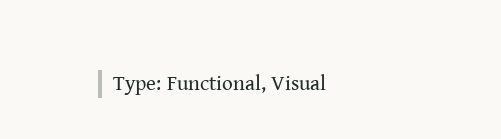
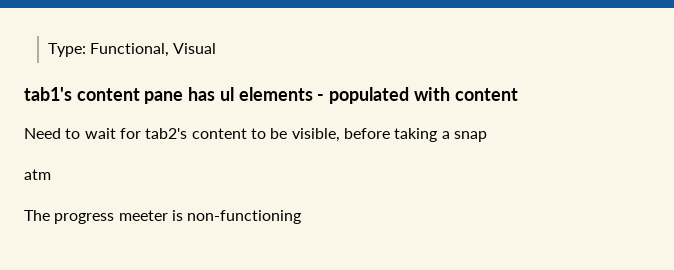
(327, 82) none -> [24,87,518,104] [24,128,487,142] [24,169,51,180] [24,210,302,224] // tab1's content pane has ul elements - populated with content // Need to wait for tab2's content to be visible, before taking a snap // atm // The progress meeter is non-functioning

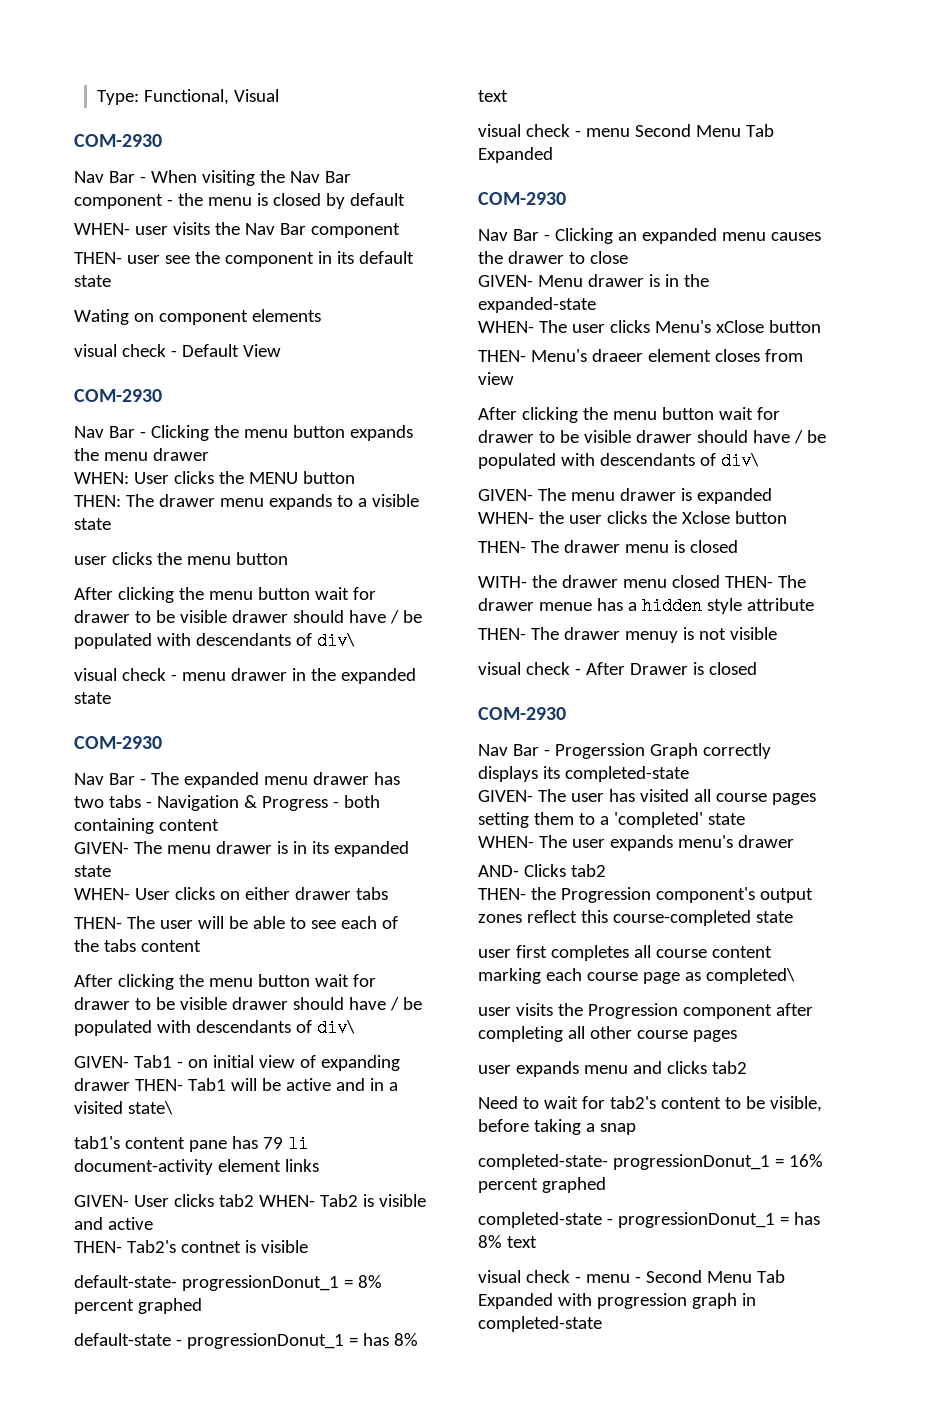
[24,87,518,104] tab1's content pane has ul elements - populated with content -> [74,134,162,147] [74,170,351,186] [74,193,405,209] [74,222,400,238] [74,251,414,267] [74,275,111,287] [74,309,321,325] [74,344,281,357] [74,389,162,402] [74,425,413,441] [74,448,209,461] [74,471,355,484] [74,494,419,510] [74,518,111,530] [74,552,288,565] [74,587,376,603] [74,610,422,624] [74,632,355,650] [74,668,416,684] [74,692,111,704] [74,736,162,749] [74,772,400,788] [74,795,380,811] [74,818,219,834] [74,841,409,857] [74,865,111,877] [74,887,388,900] [74,916,398,929] [74,939,201,952] [74,974,376,990] [74,997,422,1011] [74,1019,355,1037] [74,1055,400,1071] [74,1078,398,1091] [74,1101,173,1115] [74,1135,308,1153] [74,1159,319,1175] [74,1194,426,1207] [74,1217,153,1230] [74,1240,308,1253] [74,1275,382,1291] [74,1298,202,1314] [74,1333,418,1349] [478,90,508,102] [478,124,774,137] [478,147,553,163] [478,192,566,205] [478,228,821,244] [478,251,628,264] [478,274,709,287] [478,297,596,313] [478,320,821,333] [478,349,803,362] [478,372,514,385] [478,407,780,423] [478,430,826,444] [478,452,759,470] [478,488,772,504] [478,511,787,524] [478,540,738,553] [478,575,806,588] [478,597,814,615] [478,627,777,643] [478,662,757,675] [478,707,566,720] [478,743,771,759] [478,766,689,782] [478,789,816,805] [478,812,745,828] [478,835,794,851] [478,864,606,877] [478,887,813,903] [478,910,793,926] [478,945,772,961] [478,968,795,984] [478,1003,813,1019] [478,1026,737,1042] [478,1061,747,1077] COM-2930 // Nav Bar - When visiting the Nav Bar component - the menu is closed by default // WHEN- user visits the Nav Bar component // THEN- user see the component in its default state // Wating on component elements // visual check - Default View // COM-2930 // Nav Bar - Clicking the menu button expands the menu drawer // WHEN: User clicks the MENU button // THEN: The drawer menu expands to a visible state // user clicks the menu button // After clicking the menu button wait for drawer to be visible drawer should have / be populated with descendants of div\ // visual check - menu drawer in the expanded state // COM-2930 // Nav Bar - The expanded menu drawer has two tabs - Navigation & Progress - both containing content // GIVEN- The menu drawer is in its expanded state // WHEN- User clicks on either drawer tabs // THEN- The user will be able to see each of the tabs content // After clicking the menu button wait for drawer to be visible drawer should have / be populated with descendants of div\ // GIVEN- Tab1 - on initial view of expanding drawer THEN- Tab1 will be active and in a visited state\ // tab1's content pane has 79 li document-activity element links // GIVEN- User clicks tab2 WHEN- Tab2 is visible and active // THEN- Tab2's contnet is visible // default-state- progressionDonut_1 = 8% percent graphed // default-state - progressionDonut_1 = has 8% text // visual check - menu Second Menu Tab Expanded // COM-2930 // Nav Bar - Clicking an expanded menu causes the drawer to close // GIVEN- Menu drawer is in the expanded-state // WHEN- The user clicks Menu's xClose button // THEN- Menu's draeer element closes from view // After clicking the menu button wait for drawer to be visible drawer should have / be populated with descendants of div\ // GIVEN- The menu drawer is expanded WHEN- the user clicks the Xclose button // THEN- The drawer menu is closed // WITH- the drawer menu closed THEN- The drawer menue has a hidden style attribute // THEN- The drawer menuy is not visible // visual check - After Drawer is closed // COM-2930 // Nav Bar - Progerssion Graph correctly displays its completed-state // GIVEN- The user has visited all course pages setting them to a 'completed' state // WHEN- The user expands menu's drawer // AND- Clicks tab2 // THEN- the Progression component's output zones reflect this course-completed state // user first completes all course content marking each course page as completed\ // user visits the Progression component after completing all other course pages // user expands menu and clicks tab2
[24,169,51,180] [24,210,302,224] atm // The progress meeter is non-functioning -> [478,1154,823,1170] [478,1177,606,1193] [478,1212,820,1228] [478,1235,537,1248] [478,1270,785,1283] [478,1293,756,1309] [478,1316,602,1332] completed-state- progressionDonut_1 = 16% percent graphed // completed-state - progressionDonut_1 = has 8% text // visual check - menu - Second Menu Tab Expanded with progression graph in completed-state

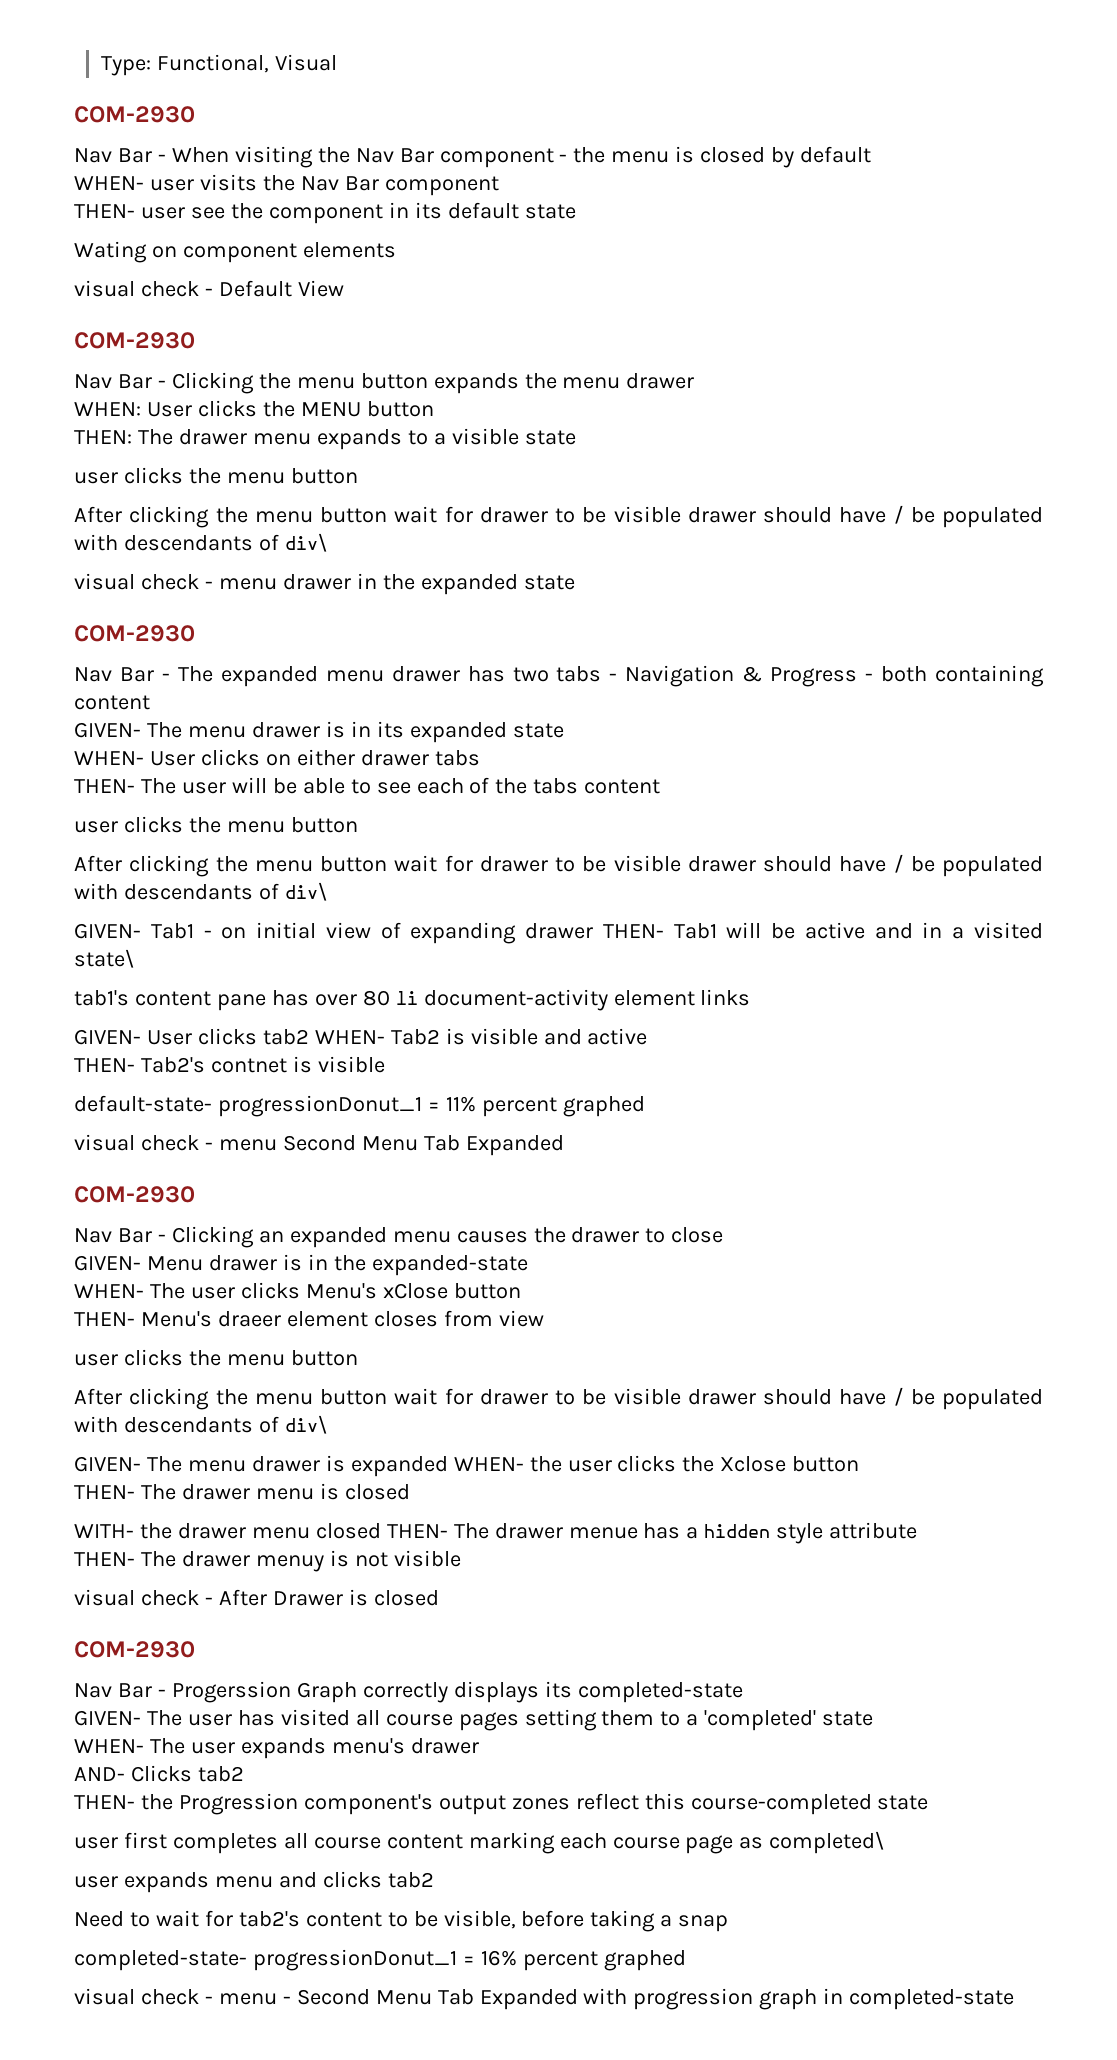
(201, 946) none -> [74,816,358,833] // user clicks the menu button
[262,1137,283,1149] 79 -> [314,990,390,1006] over 80
[357,1275,382,1288] [74,1298,202,1314] [74,1333,418,1349] [478,90,508,102] 8% percent graphed // default-state - progressionDonut_1 = has 8% text -> [445,1096,645,1117] 11% percent graphed
(514, 378) none -> [74,1349,358,1366] // user clicks the menu button
[478,1003,813,1019] [478,1026,737,1042] // user visits the Progression component after completing all other course pages -> (886, 1842) none
[478,1212,820,1228] [478,1235,537,1248] // completed-state - progressionDonut_1 = has 8% text -> (686, 1960) none

